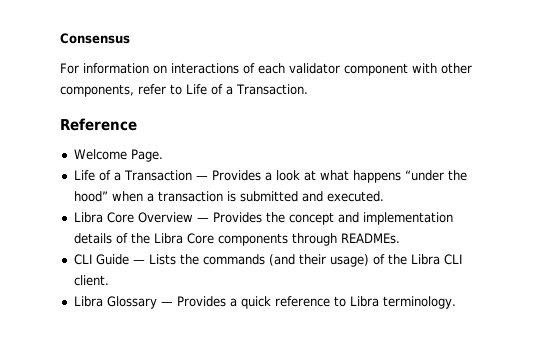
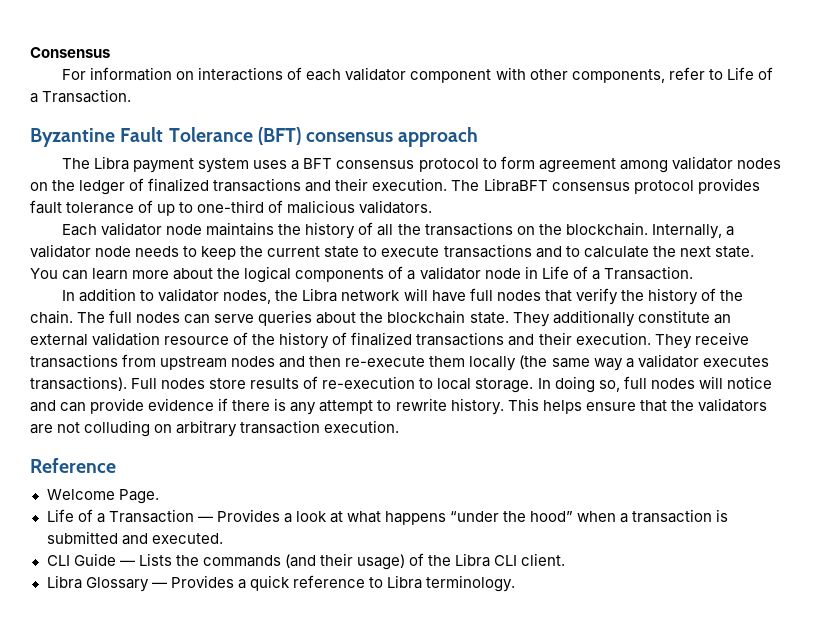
(308, 89) none -> [30,127,479,147] [62,156,781,173] [30,178,760,195] [30,200,433,216] [62,222,734,239] [30,244,754,260] [30,266,693,283] [62,288,743,305] [30,310,731,327] [30,332,749,349] [30,354,769,371] [30,376,772,393] [30,398,767,415] [30,420,400,437] // Byzantine Fault Tolerance (BFT) consensus approach // The Libra payment system uses a BFT consensus protocol to form agreement among validator nodes on the ledger of finalized transactions and their execution. The LibraBFT consensus protocol provides fault tolerance of up to one-third of malicious validators. // Each validator node maintains the history of all the transactions on the blockchain. Internally, a validator node needs to keep the current state to execute transactions and to calculate the next state. You can learn more about the logical components of a validator node in Life of a Transaction. // In addition to validator nodes, the Libra network will have full nodes that verify the history of the chain. The full nodes can serve queries about the blockchain state. They additionally constitute an external validation resource of the history of finalized transactions and their execution. They receive transactions from upstream nodes and then re-execute them locally (the same way a validator executes transactions). Full nodes store results of re-execution to local storage. In doing so, full nodes will notice and can provide evidence if there is any attempt to rewrite history. This helps ensure that the validators are not colluding on arbitrary transaction execution.
[73,212,453,225] [73,233,400,246] // Libra Core Overview — Provides the concept and implementation details of the Libra Core components through READMEs. -> (223, 538) none

